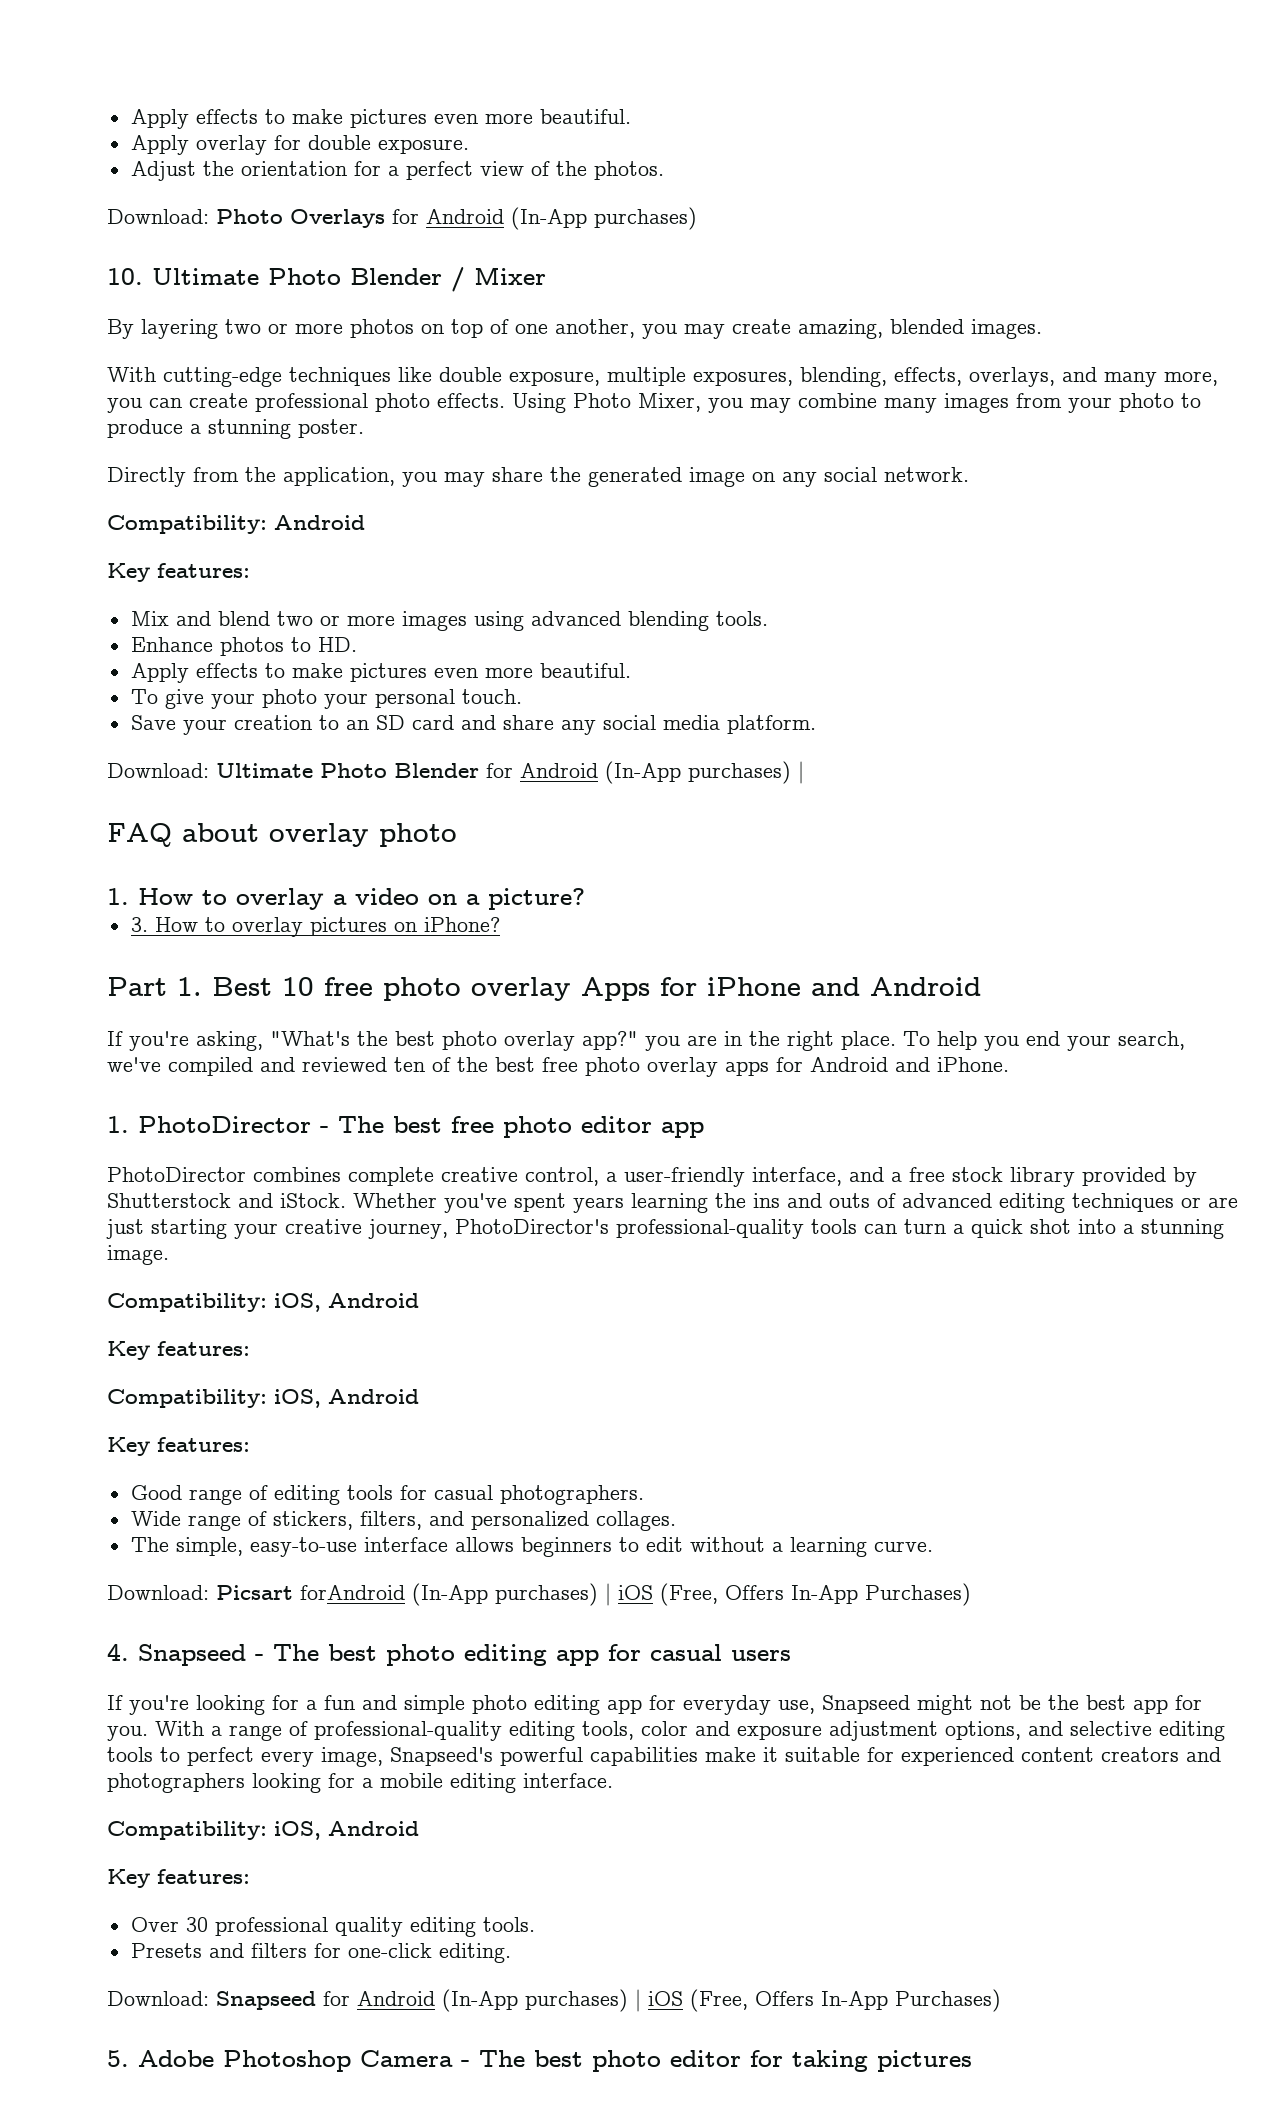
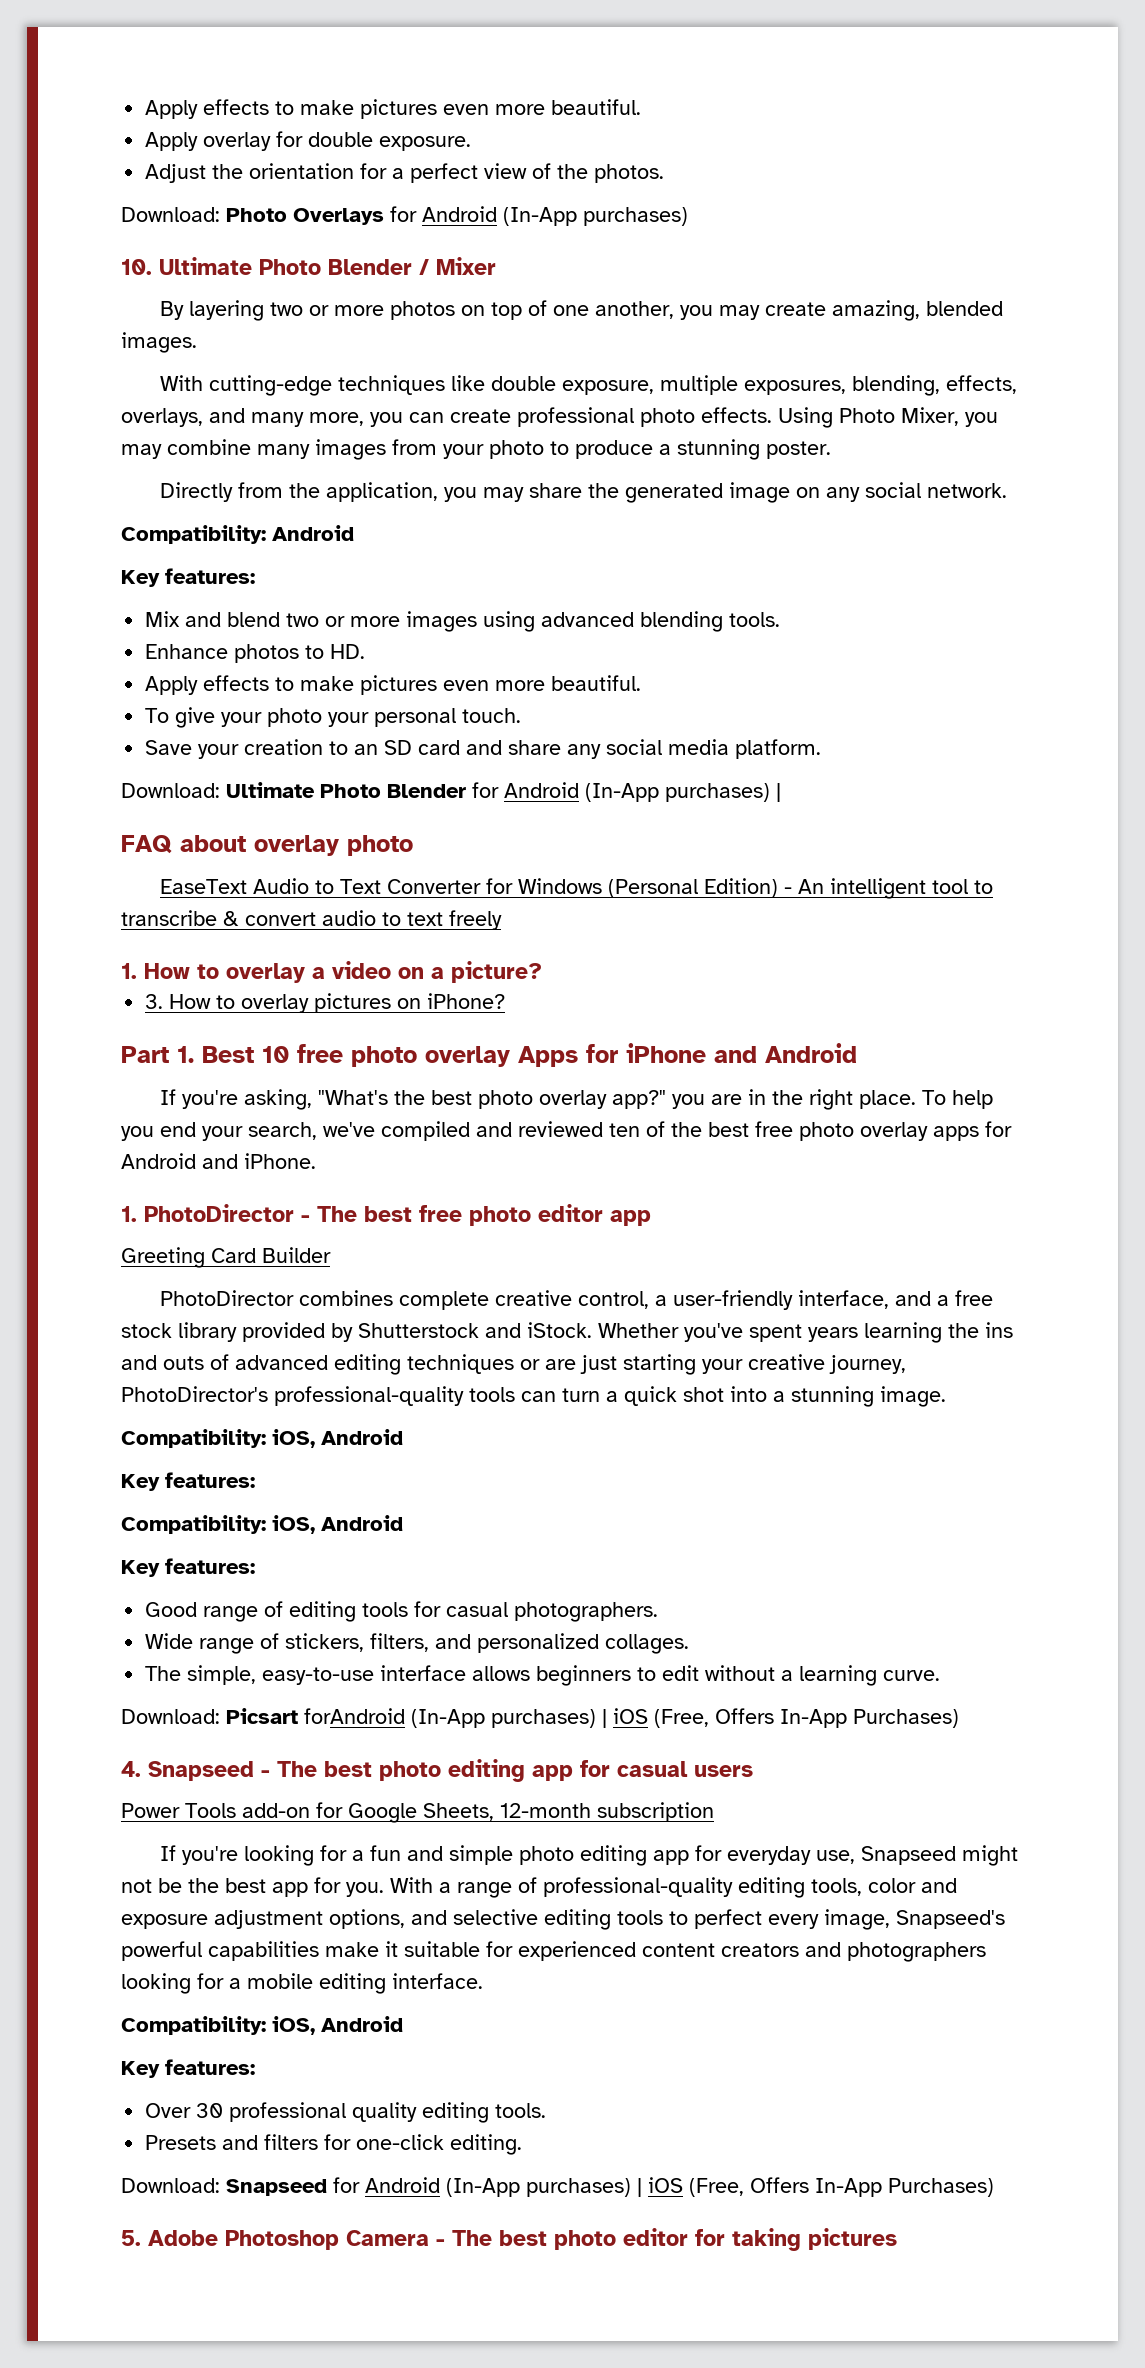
(457, 835) none -> [159,878,993,899] [121,910,502,930] // EaseText Audio to Text Converter for Windows (Personal Edition) - An intelligent tool to transcribe & convert audio to text freely
(704, 1130) none -> [121,1247,331,1268] // Greeting Card Builder
(791, 1655) none -> [121,1802,714,1823] // Power Tools add-on for Google Sheets, 12-month subscription

